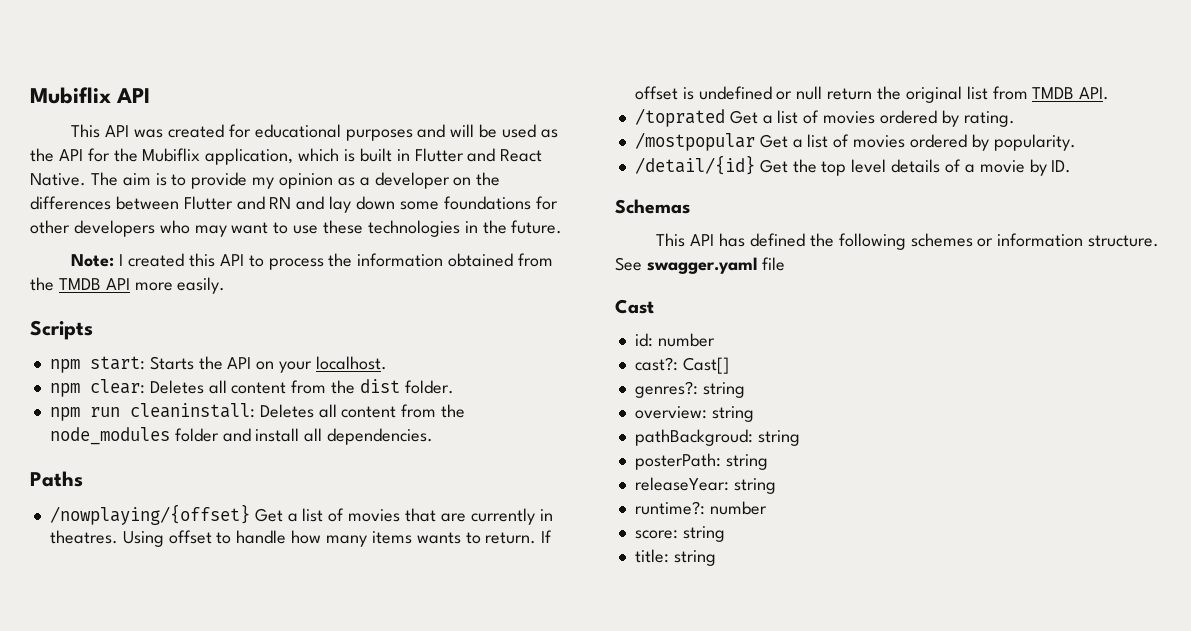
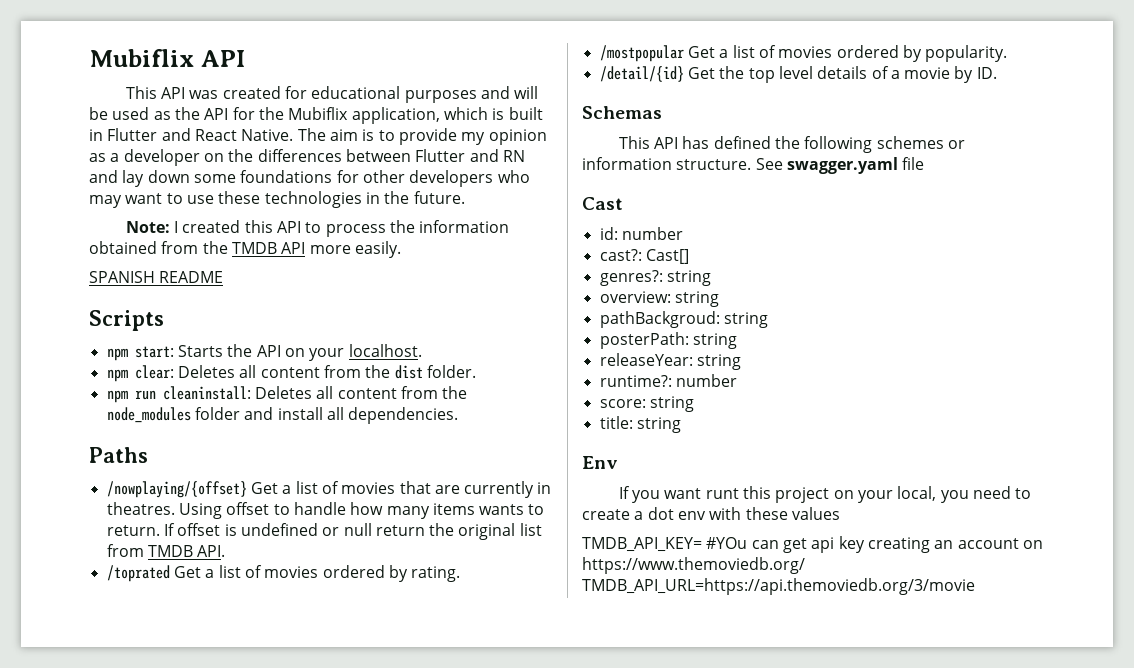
(226, 285) none -> [89,271,224,283] // SPANISH README
(716, 558) none -> [582,456,618,469] [618,486,1032,503] [582,507,840,520] [582,536,1043,553] [582,557,805,574] [582,578,975,595] // Env // If you want runt this project on your local, you need to create a dot env with these values // TMDB_API_KEY= #YOu can get api key creating an account on https://www.themoviedb.org/ TMDB_API_URL=https://api.themoviedb.org/3/movie

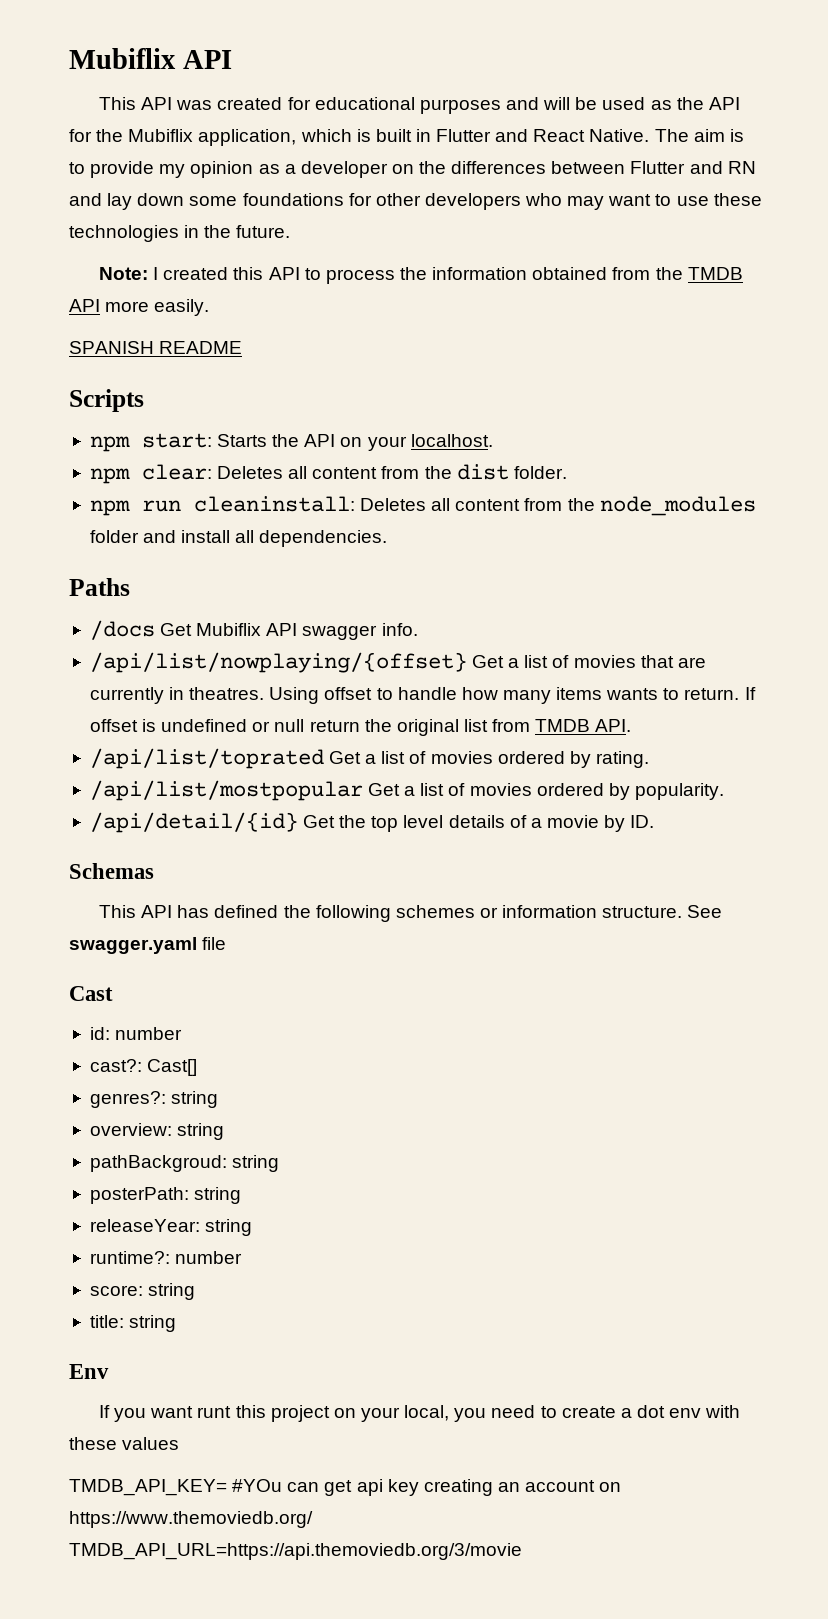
[106,481,247,498] /nowplaying/{offset} -> [89,620,418,640] [89,652,467,673] /docs Get Mubiflix API swagger info. // /api/list/nowplaying/{offset}
[106,565,170,582] /toprated -> [89,748,324,769] /api/list/toprated
[599,45,684,62] /mostpopular -> [89,780,363,801] /api/list/mostpopular
[599,66,684,82] /detail/{id} -> [89,812,298,833] /api/detail/{id}

